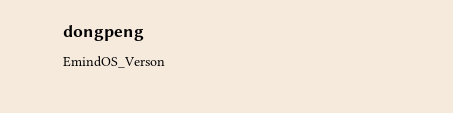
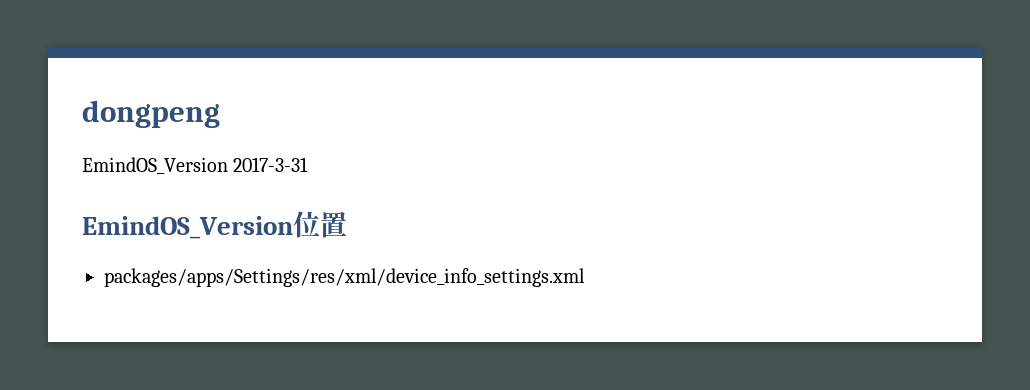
[63,56,165,68] EmindOS_Verson -> [82,157,309,174] [82,211,347,239] [104,268,585,287] EmindOS_Version 2017-3-31 // EmindOS_Version位置 // packages/apps/Settings/res/xml/device_info_settings.xml

